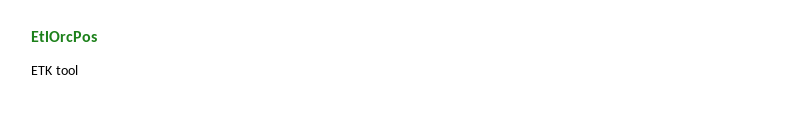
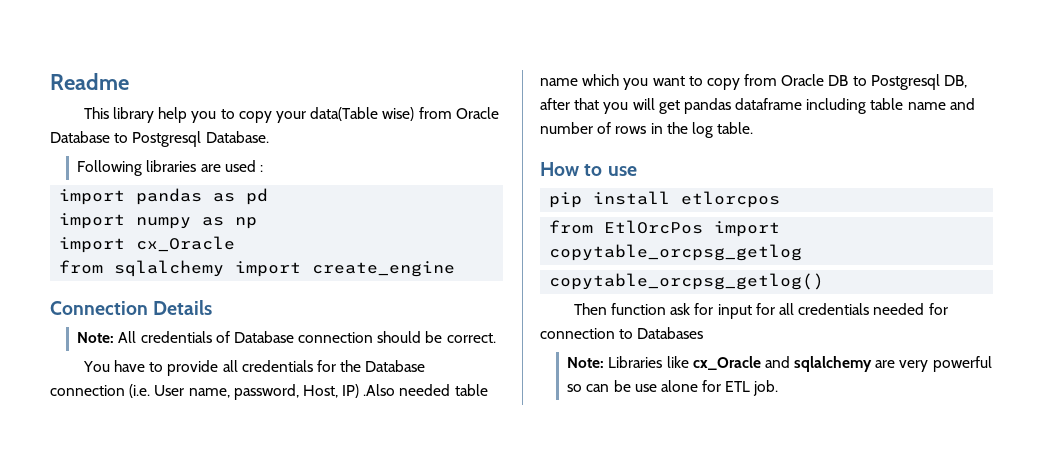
[31,31,97,42] [31,65,78,75] EtlOrcPos // ETK tool -> [50,73,129,90] [83,107,499,123] [50,131,269,147] [77,160,263,176] [59,188,269,205] [59,213,258,229] [59,236,236,253] [59,260,456,277] [50,300,213,315] [77,331,496,343] [82,360,426,376] [50,384,488,400] [540,74,968,90] [540,98,975,114] [540,122,754,138] [540,162,637,176] [549,191,781,208] [549,220,781,237] [549,244,803,261] [549,273,825,290] [573,303,948,319] [540,327,704,339] [567,356,992,372] [567,380,779,396] Readme // This library help you to copy your data(Table wise) from Oracle Database to Postgresql Database. // Following libraries are used : // import pandas as pd // import numpy as np // import cx_Oracle // from sqlalchemy import create_engine // Connection Details // Note: All credentials of Database connection should be correct. // You have to provide all credentials for the Database connection (i.e. User name, password, Host, IP) .Also needed table name which you want to copy from Oracle DB to Postgresql DB, after that you will get pandas dataframe including table name and number of rows in the log table. // How to use // pip install etlorcpos // from EtlOrcPos import copytable_orcpsg_getlog // copytable_orcpsg_getlog() // Then function ask for input for all credentials needed for connection to Databases // Note: Libraries like cx_Oracle and sqlalchemy are very powerful so can be use alone for ETL job.

